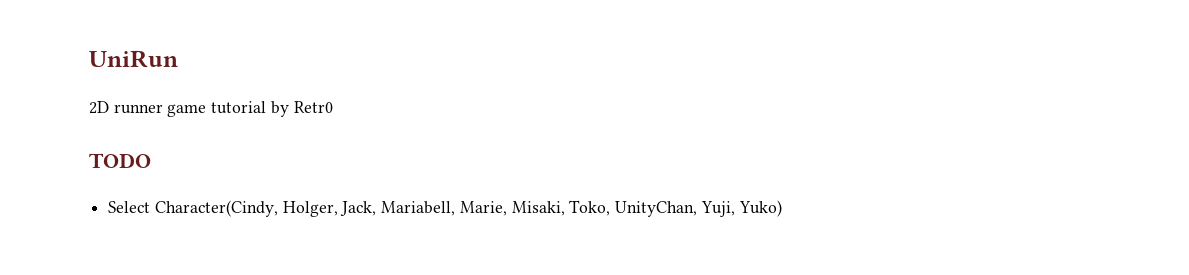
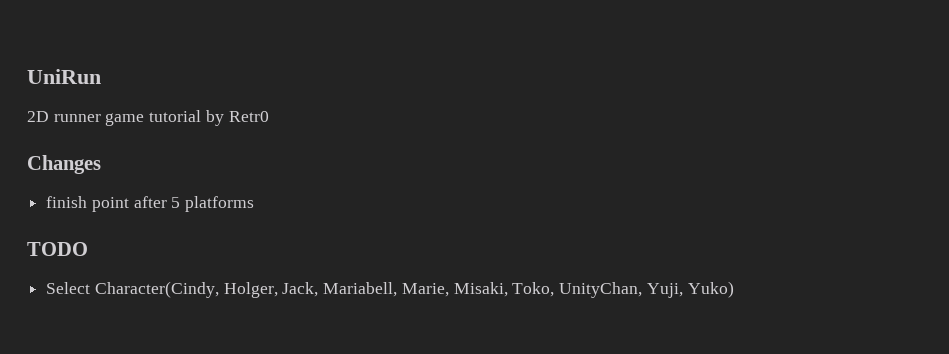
(333, 107) none -> [27,155,101,174] [46,196,255,212] // Changes // finish point after 5 platforms

